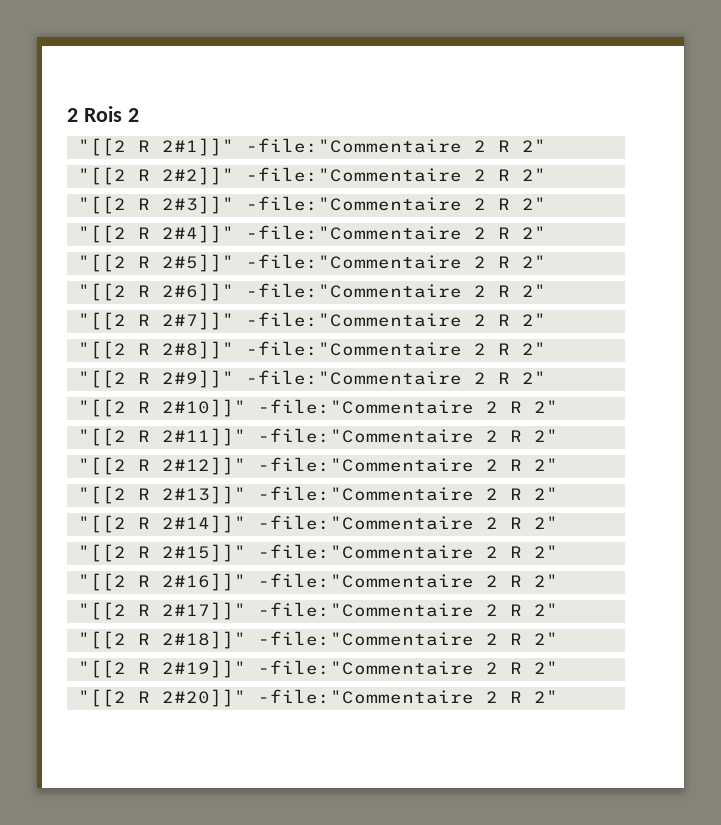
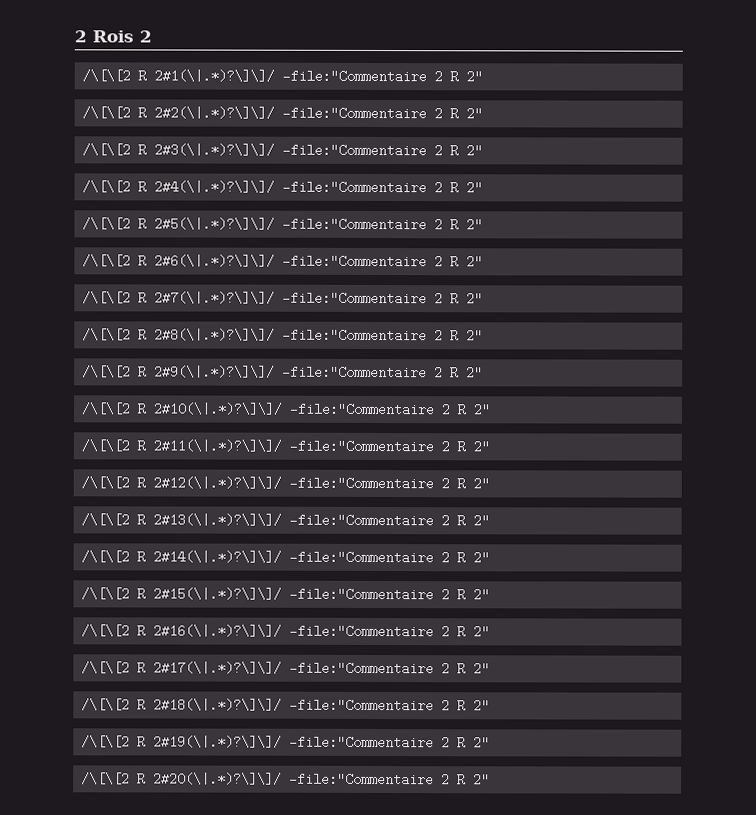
[77,138,546,156] [77,167,546,185] [77,196,546,214] [77,225,546,243] [77,254,546,272] [77,283,546,301] [77,312,546,330] [77,341,546,359] [77,370,546,388] [77,399,558,417] [77,428,558,446] [77,457,558,475] [77,486,558,504] [77,515,558,533] [77,544,558,562] [77,573,558,591] [77,602,558,620] [77,631,558,649] [77,660,558,678] [77,689,246,707] "[[2 R 2#1]]" -file:"Commentaire 2 R 2" // "[[2 R 2#2]]" -file:"Commentaire 2 R 2" // "[[2 R 2#3]]" -file:"Commentaire 2 R 2" // "[[2 R 2#4]]" -file:"Commentaire 2 R 2" // "[[2 R 2#5]]" -file:"Commentaire 2 R 2" // "[[2 R 2#6]]" -file:"Commentaire 2 R 2" // "[[2 R 2#7]]" -file:"Commentaire 2 R 2" // "[[2 R 2#8]]" -file:"Commentaire 2 R 2" // "[[2 R 2#9]]" -file:"Commentaire 2 R 2" // "[[2 R 2#10]]" -file:"Commentaire 2 R 2" // "[[2 R 2#11]]" -file:"Commentaire 2 R 2" // "[[2 R 2#12]]" -file:"Commentaire 2 R 2" // "[[2 R 2#13]]" -file:"Commentaire 2 R 2" // "[[2 R 2#14]]" -file:"Commentaire 2 R 2" // "[[2 R 2#15]]" -file:"Commentaire 2 R 2" // "[[2 R 2#16]]" -file:"Commentaire 2 R 2" // "[[2 R 2#17]]" -file:"Commentaire 2 R 2" // "[[2 R 2#18]]" -file:"Commentaire 2 R 2" // "[[2 R 2#19]]" -file:"Commentaire 2 R 2" // "[[2 R 2#20]]" -> [82,69,484,84] [82,106,484,121] [82,143,484,158] [82,180,484,195] [82,217,484,232] [82,254,484,269] [82,291,484,306] [82,328,484,343] [82,365,484,380] [81,402,492,417] [81,439,491,454] [81,476,491,491] [81,513,491,528] [81,550,491,565] [81,587,491,602] [81,624,491,639] [81,661,491,676] [81,698,491,713] [81,735,491,750] [81,772,283,786] /\[\[2 R 2#1(\|.*)?\]\]/ -file:"Commentaire 2 R 2" // /\[\[2 R 2#2(\|.*)?\]\]/ -file:"Commentaire 2 R 2" // /\[\[2 R 2#3(\|.*)?\]\]/ -file:"Commentaire 2 R 2" // /\[\[2 R 2#4(\|.*)?\]\]/ -file:"Commentaire 2 R 2" // /\[\[2 R 2#5(\|.*)?\]\]/ -file:"Commentaire 2 R 2" // /\[\[2 R 2#6(\|.*)?\]\]/ -file:"Commentaire 2 R 2" // /\[\[2 R 2#7(\|.*)?\]\]/ -file:"Commentaire 2 R 2" // /\[\[2 R 2#8(\|.*)?\]\]/ -file:"Commentaire 2 R 2" // /\[\[2 R 2#9(\|.*)?\]\]/ -file:"Commentaire 2 R 2" // /\[\[2 R 2#10(\|.*)?\]\]/ -file:"Commentaire 2 R 2" // /\[\[2 R 2#11(\|.*)?\]\]/ -file:"Commentaire 2 R 2" // /\[\[2 R 2#12(\|.*)?\]\]/ -file:"Commentaire 2 R 2" // /\[\[2 R 2#13(\|.*)?\]\]/ -file:"Commentaire 2 R 2" // /\[\[2 R 2#14(\|.*)?\]\]/ -file:"Commentaire 2 R 2" // /\[\[2 R 2#15(\|.*)?\]\]/ -file:"Commentaire 2 R 2" // /\[\[2 R 2#16(\|.*)?\]\]/ -file:"Commentaire 2 R 2" // /\[\[2 R 2#17(\|.*)?\]\]/ -file:"Commentaire 2 R 2" // /\[\[2 R 2#18(\|.*)?\]\]/ -file:"Commentaire 2 R 2" // /\[\[2 R 2#19(\|.*)?\]\]/ -file:"Commentaire 2 R 2" // /\[\[2 R 2#20(\|.*)?\]\]/

